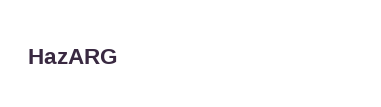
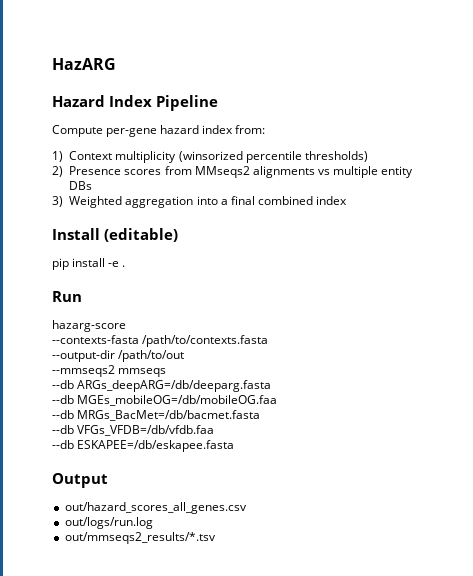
(118, 56) none -> [52,95,218,111] [52,125,266,137] [52,151,368,163] [52,166,414,178] [69,181,93,190] [52,196,347,208] [52,228,178,242] [52,258,126,270] [52,291,82,302] [52,320,126,332] [52,335,269,347] [52,350,185,362] [52,365,167,377] [52,380,272,392] [52,395,278,406] [52,410,261,421] [52,425,215,436] [52,440,235,452] [52,473,108,488] [64,502,247,514] [64,517,153,529] [64,532,216,544] // Hazard Index Pipeline // Compute per-gene hazard index from: // 1) Context multiplicity (winsorized percentile thresholds) // 2) Presence scores from MMseqs2 alignments vs multiple entity DBs // 3) Weighted aggregation into a final combined index // Install (editable) // pip install -e . // Run // hazarg-score // --contexts-fasta /path/to/contexts.fasta // --output-dir /path/to/out // --mmseqs2 mmseqs // --db ARGs_deepARG=/db/deeparg.fasta // --db MGEs_mobileOG=/db/mobileOG.faa // --db MRGs_BacMet=/db/bacmet.fasta // --db VFGs_VFDB=/db/vfdb.faa // --db ESKAPEE=/db/eskapee.fasta // Output // out/hazard_scores_all_genes.csv // out/logs/run.log // out/mmseqs2_results/*.tsv

